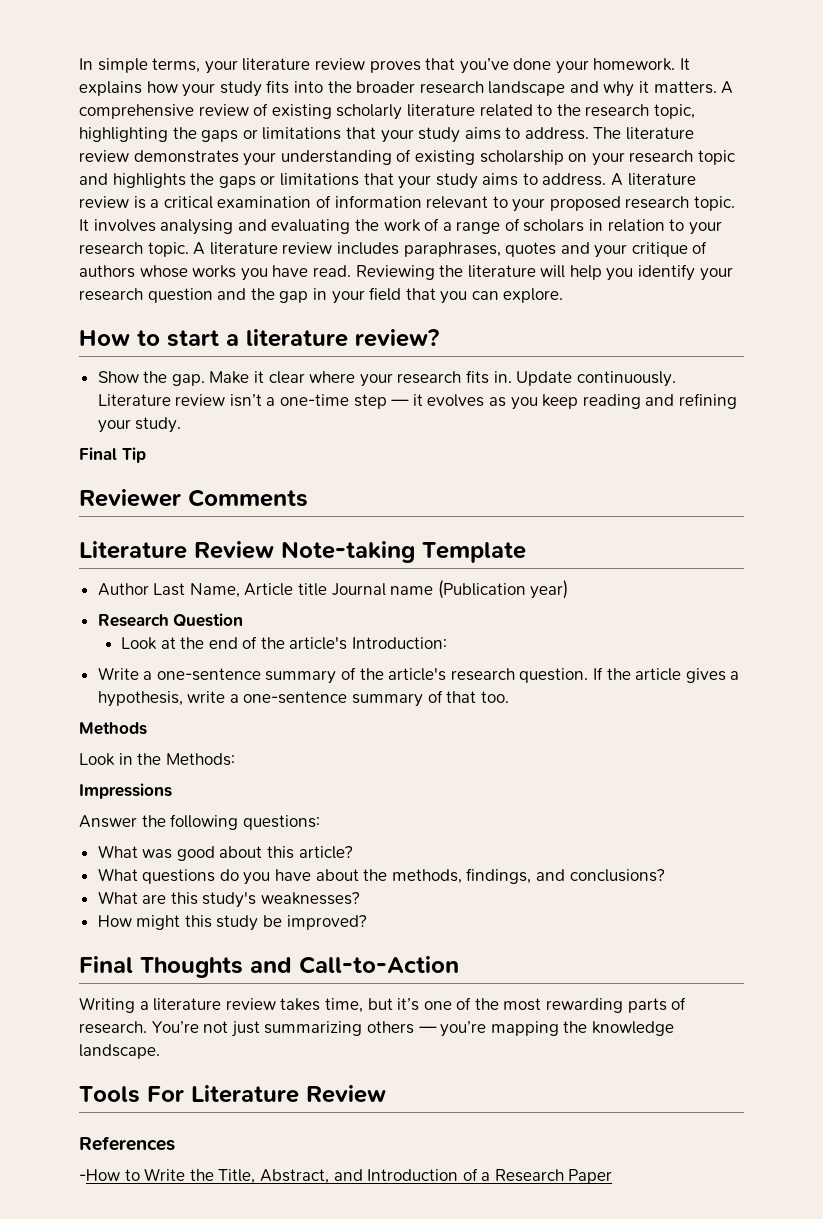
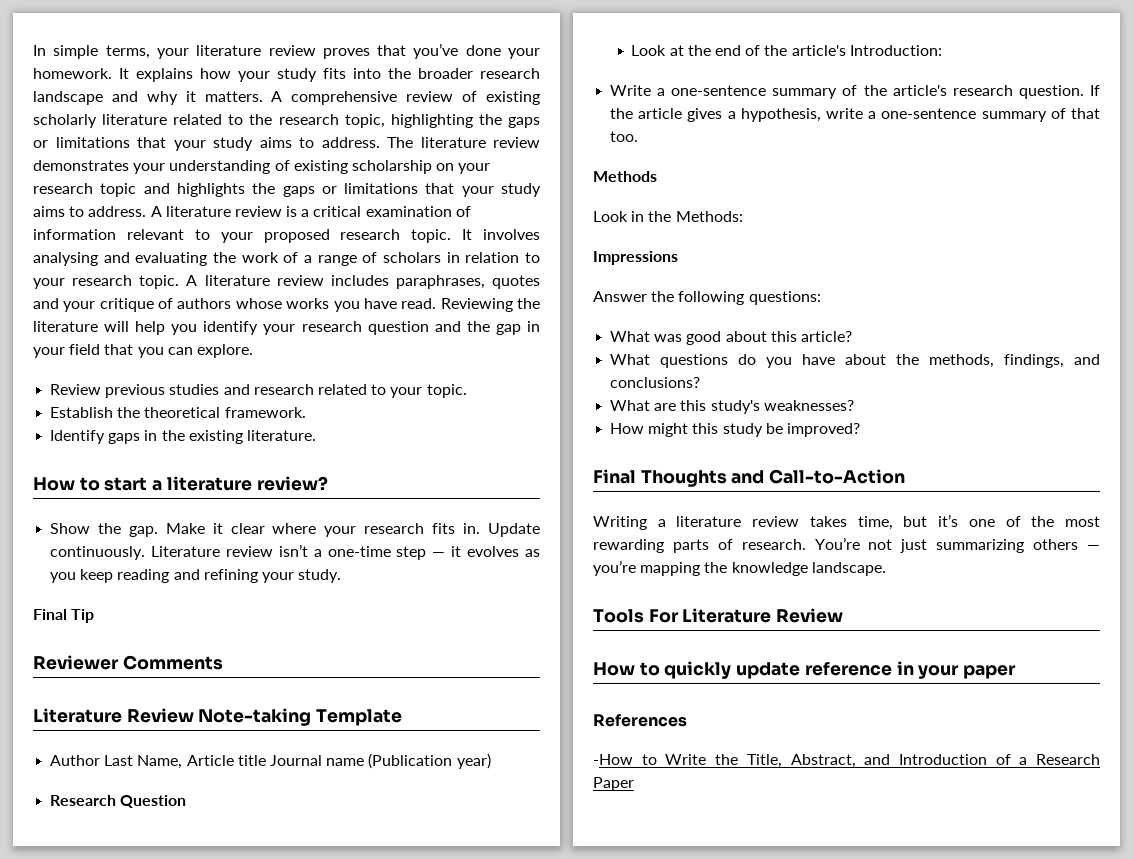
(564, 295) none -> [50,384,467,398] [50,407,306,418] [50,430,316,444] // Review previous studies and research related to your topic. // Establish the theoretical framework. // Identify gaps in the existing literature.
(386, 1094) none -> [593,661,1017,679] // How to quickly update reference in your paper

